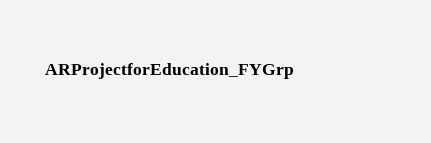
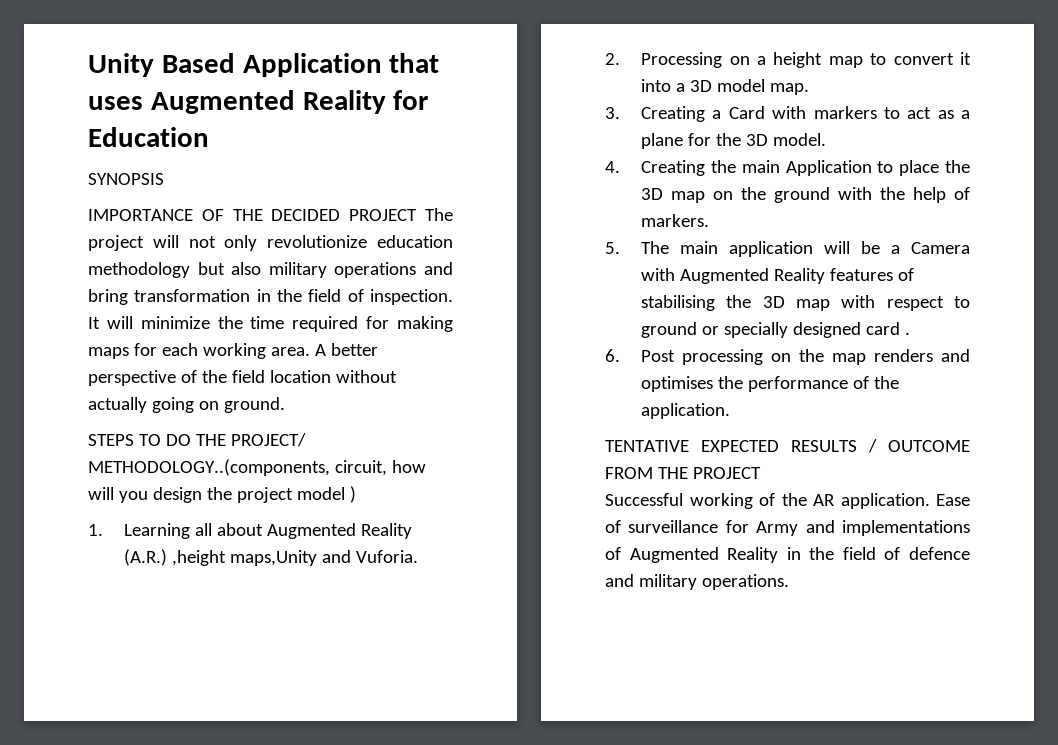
[45,63,294,79] ARProjectforEducation_FYGrp -> [88,53,440,77] [88,90,429,114] [88,127,209,147] [88,173,164,185] [88,208,453,221] [88,235,453,251] [88,262,453,278] [88,289,453,305] [88,316,453,332] [88,343,378,359] [88,370,397,386] [88,397,285,413] [88,433,306,447] [88,459,426,476] [88,486,356,503] [88,523,413,539] [124,549,419,566] [605,52,972,68] [641,79,810,95] [605,106,970,122] [641,133,827,149] [605,160,970,176] [641,187,970,203] [641,214,710,227] [605,241,970,257] [641,268,915,284] [641,295,970,311] [641,322,911,338] [605,349,970,365] [641,376,900,392] [641,403,731,419] [605,439,970,453] [605,467,761,479] [605,493,970,509] [605,520,970,536] [605,547,970,563] [605,574,789,590] Unity Based Application that uses Augmented Reality for Education // SYNOPSIS // IMPORTANCE OF THE DECIDED PROJECT The project will not only revolutionize education methodology but also military operations and bring transformation in the field of inspection. It will minimize the time required for making maps for each working area. A better perspective of the field location without actually going on ground. // STEPS TO DO THE PROJECT/ METHODOLOGY..(components, circuit, how will you design the project model ) // 1. Learning all about Augmented Reality (A.R.) ,height maps,Unity and Vuforia. // 2. Processing on a height map to convert it into a 3D model map. // 3. Creating a Card with markers to act as a plane for the 3D model. // 4. Creating the main Application to place the 3D map on the ground with the help of markers. // 5. The main application will be a Camera with Augmented Reality features of stabilising the 3D map with respect to ground or specially designed card . // 6. Post processing on the map renders and optimises the performance of the application. // TENTATIVE EXPECTED RESULTS / OUTCOME FROM THE PROJECT // Successful working of the AR application. Ease of surveillance for Army and implementations of Augmented Reality in the field of defence and military operations.

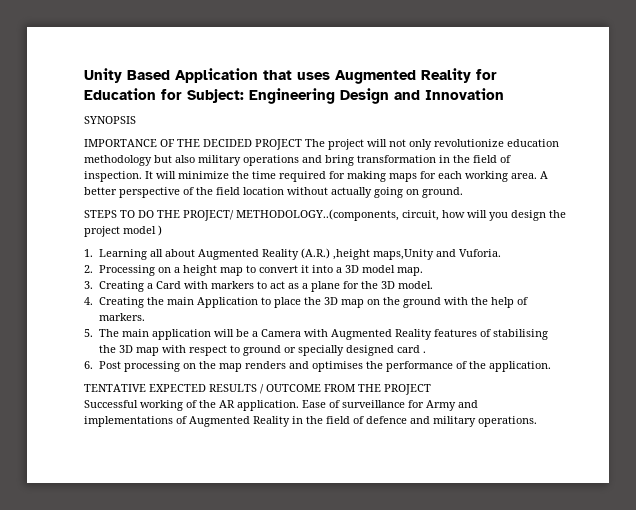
(209, 137) none -> [161,88,504,104] for Subject: Engineering Design and Innovation

